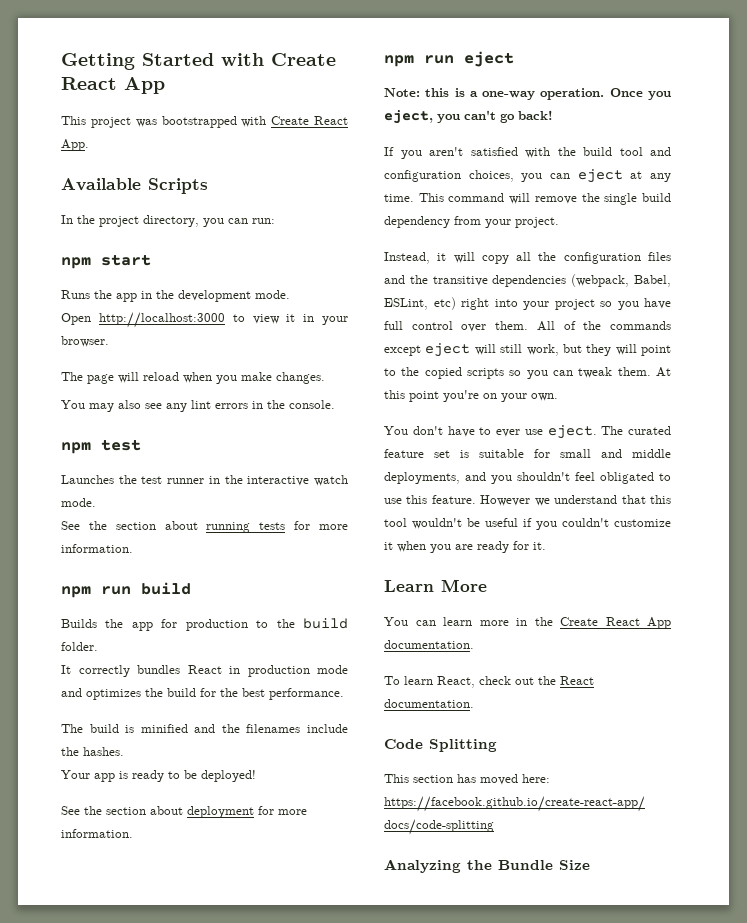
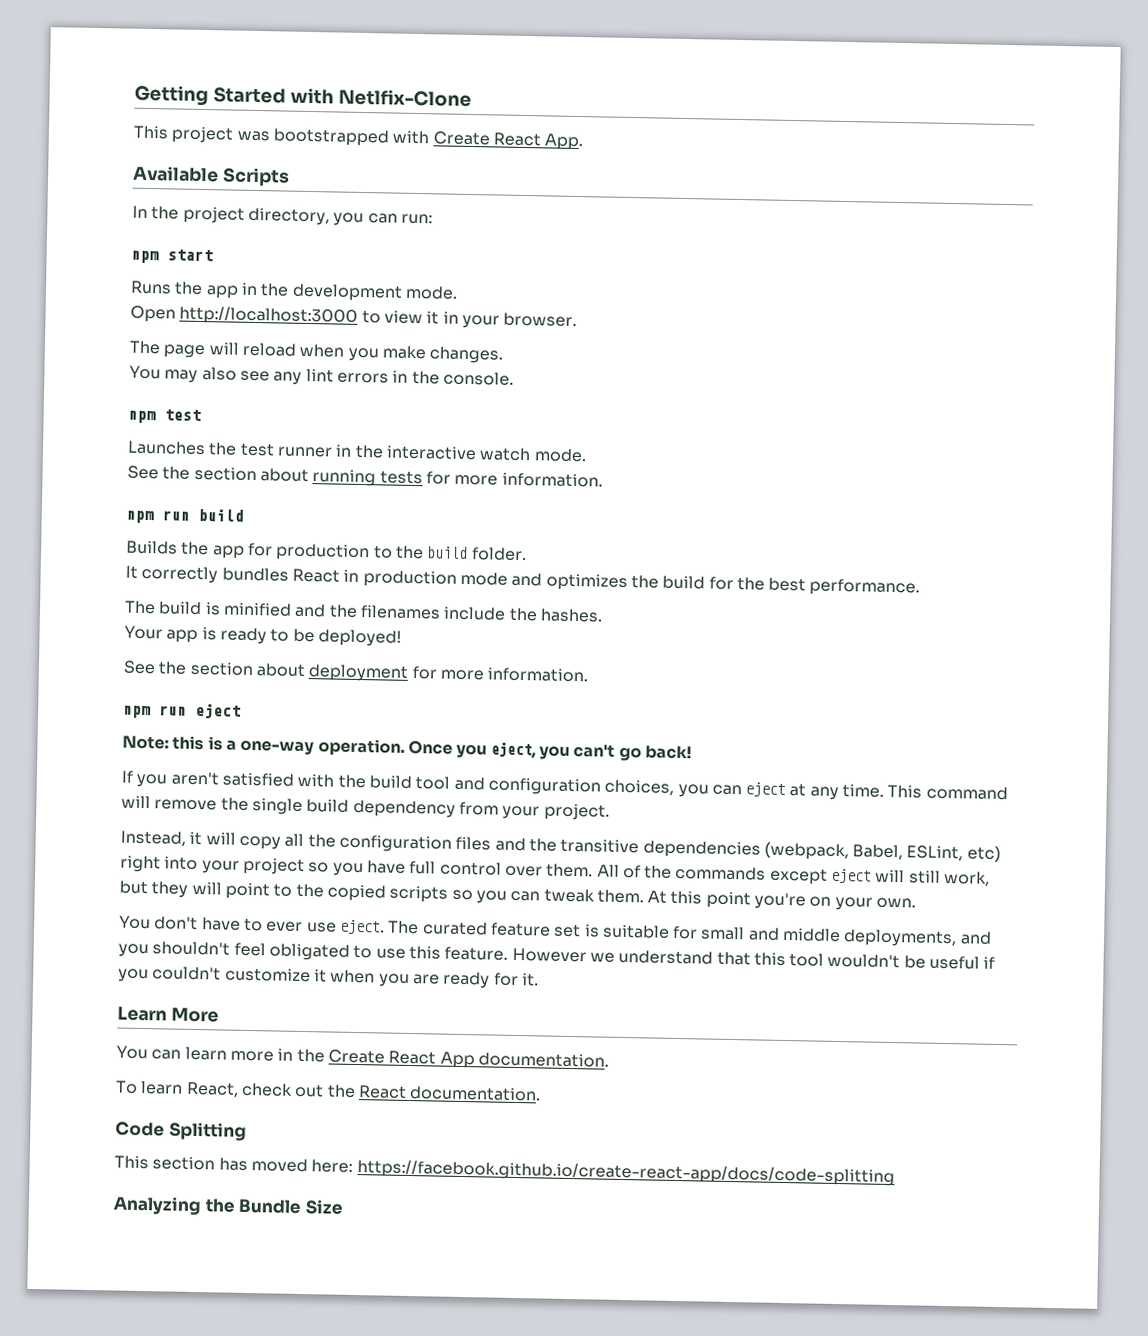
[271,53,336,66] [61,77,165,94] Create React App -> [337,88,472,107] Netlfix-Clone

